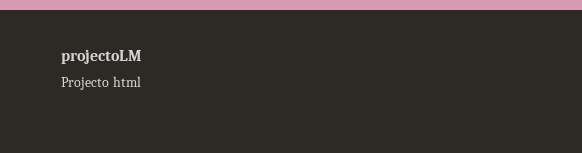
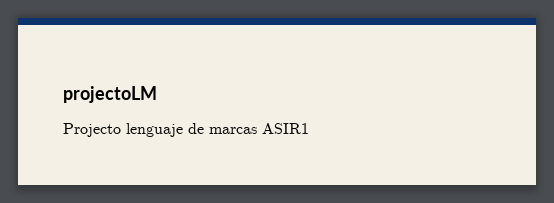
[112,76,141,87] html -> [126,123,309,137] lenguaje de marcas ASIR1

